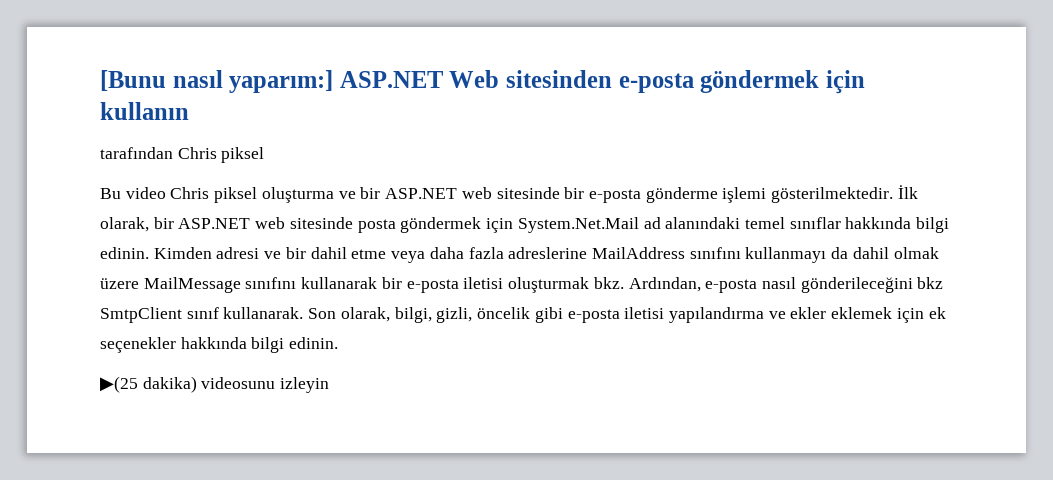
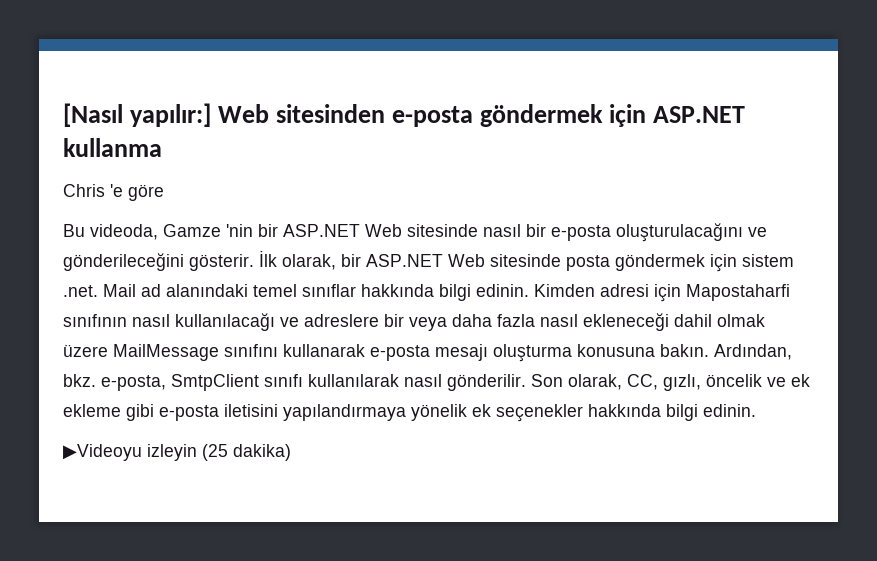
[100,70,443,93] [Bunu nasıl yaparım:] ASP.NET -> [63,103,212,127] [Nasıl yapılır:]
[100,102,189,120] [100,147,265,163] [100,187,894,203] kullanın // tarafından Chris piksel // Bu video Chris piksel oluşturma ve bir ASP.NET web sitesinde bir e-posta gönderme işlemi gösterilmektedir. -> [653,106,746,123] [63,138,162,157] [63,184,164,201] [63,223,767,242] [63,253,254,271] ASP.NET kullanma // Chris 'e göre // Bu videoda, Gamze 'nin bir ASP.NET Web sitesinde nasıl bir e-posta oluşturulacağını ve gönderileceğini gösterir.
[255,217,286,229] web -> [448,254,485,267] Web
[517,217,639,233] System.Net.Mail -> [742,254,794,267] [63,284,136,297] sistem .net. Mail
[264,247,849,263] ve bir dahil etme veya daha fazla adreslerine MailAddress sınıfını kullanmayı da -> [654,284,790,302] [63,313,669,331] için Mapostaharfi sınıfının nasıl kullanılacağı ve adreslere bir veya daha fazla nasıl ekleneceği
[381,277,944,293] [100,307,924,323] bir e-posta iletisi oluşturmak bkz. Ardından, e-posta nasıl gönderileceğini bkz SmtpClient sınıf kullanarak. Son olarak, bilgi, gizli, öncelik gibi e-posta iletisi yapılandırma ve ekler eklemek için -> [370,344,792,362] [63,374,810,391] [63,404,467,421] e-posta mesajı oluşturma konusuna bakın. Ardından, bkz. e-posta, SmtpClient sınıfı kullanılarak nasıl gönderilir. Son olarak, CC, gızlı, öncelik ve ek ekleme gibi e-posta iletisini yapılandırmaya yönelik
[100,376,330,393] ▶(25 dakika) videosunu izleyin -> [63,444,291,461] ▶Videoyu izleyin (25 dakika)

